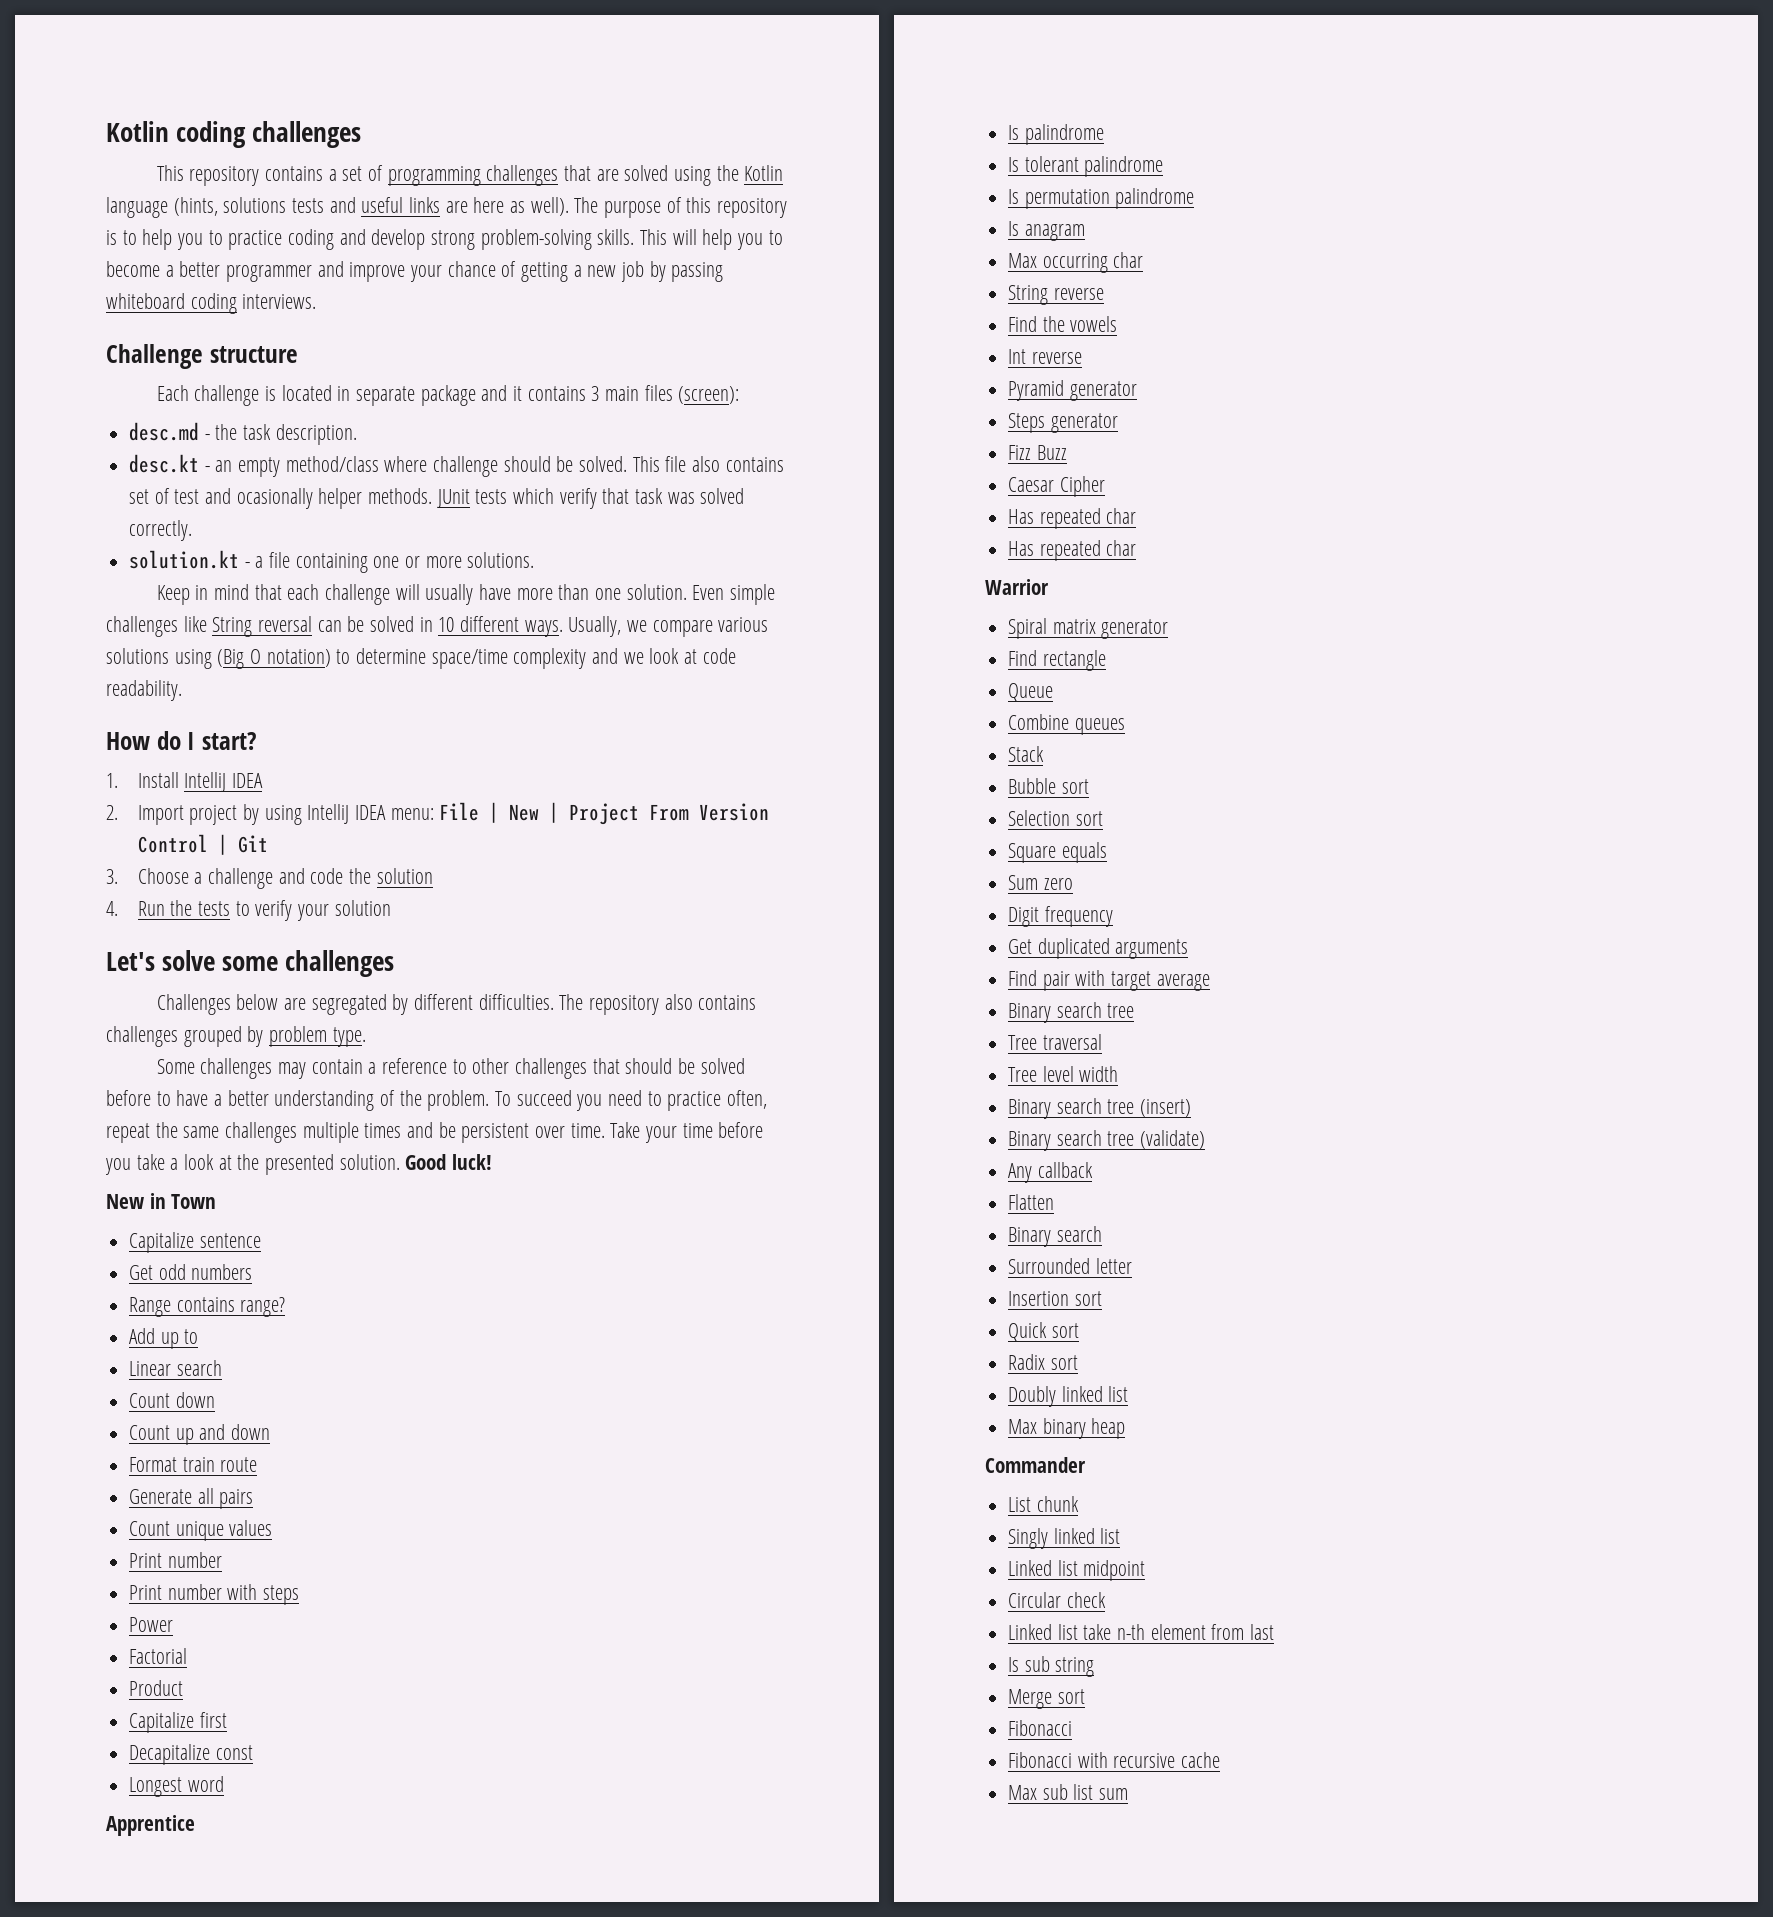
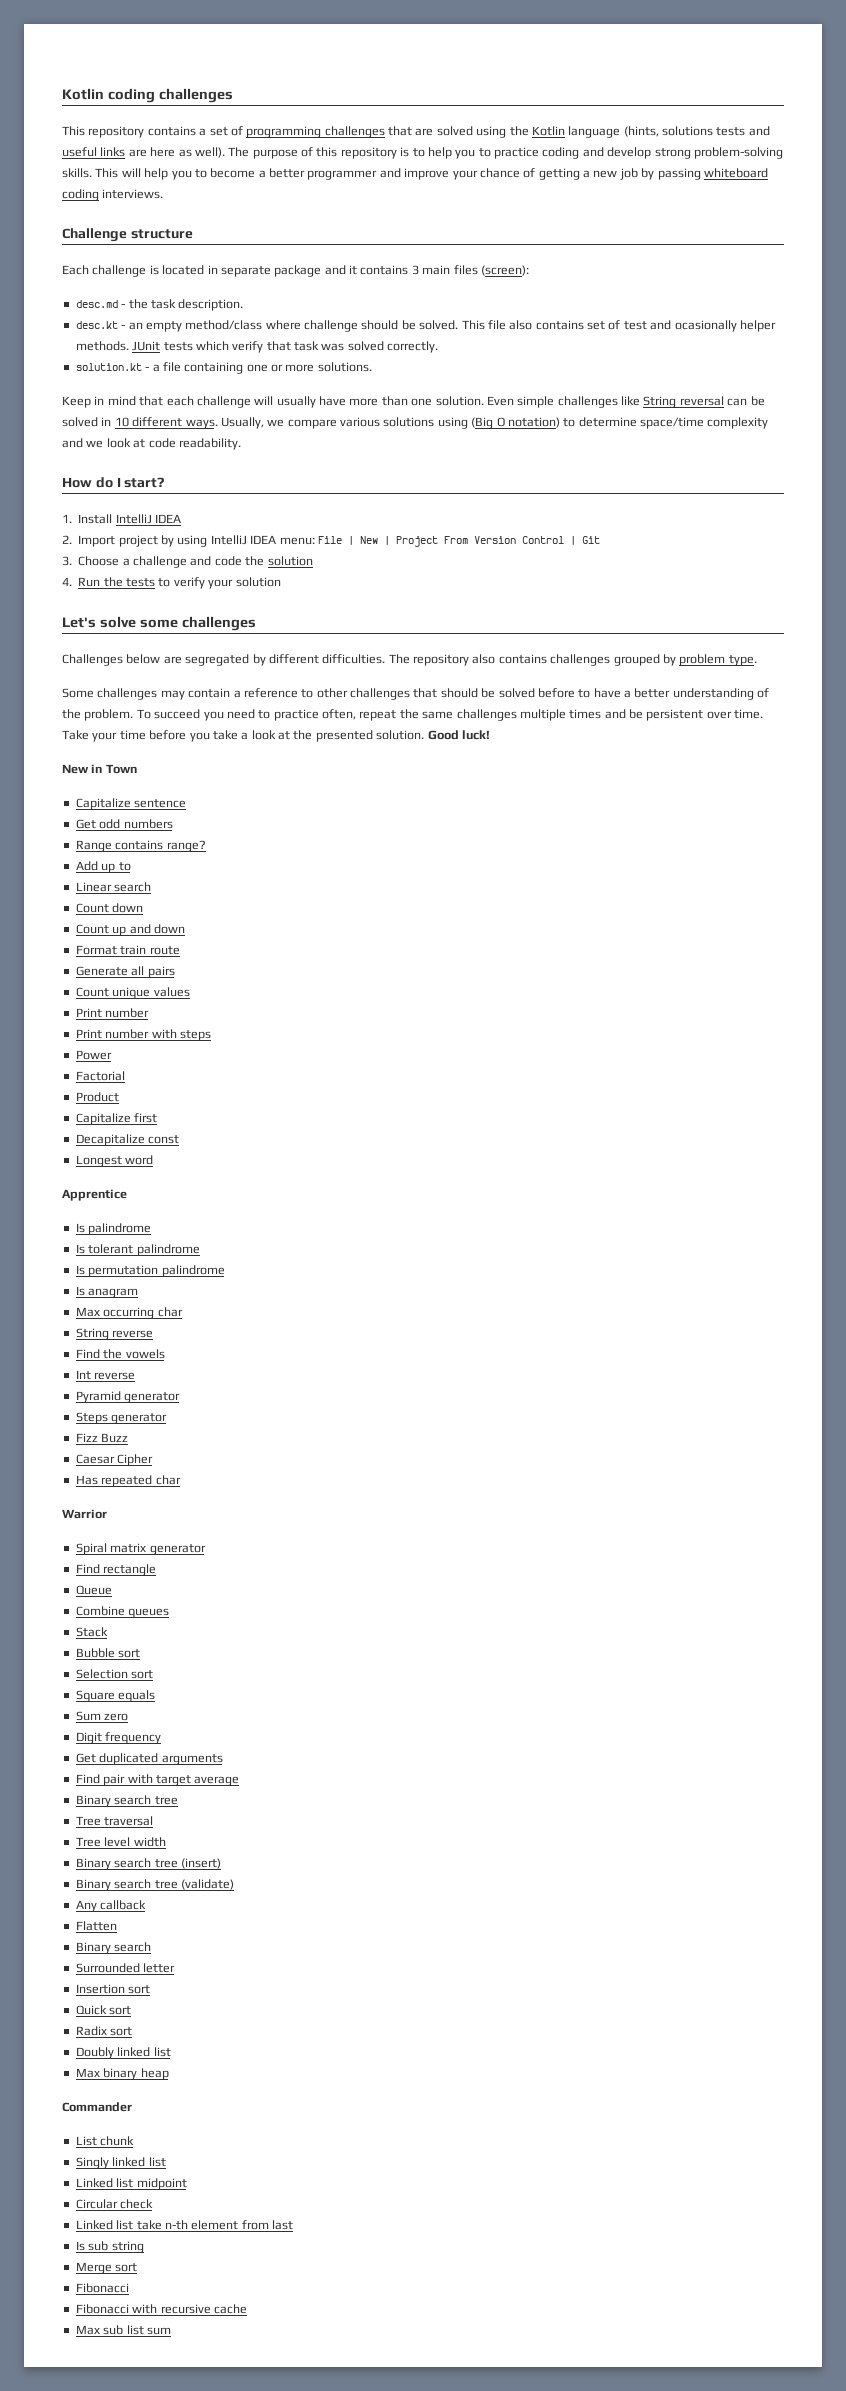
[1008,540,1137,561] // Has repeated char -> (181, 1480) none

